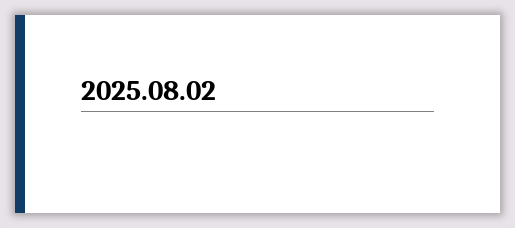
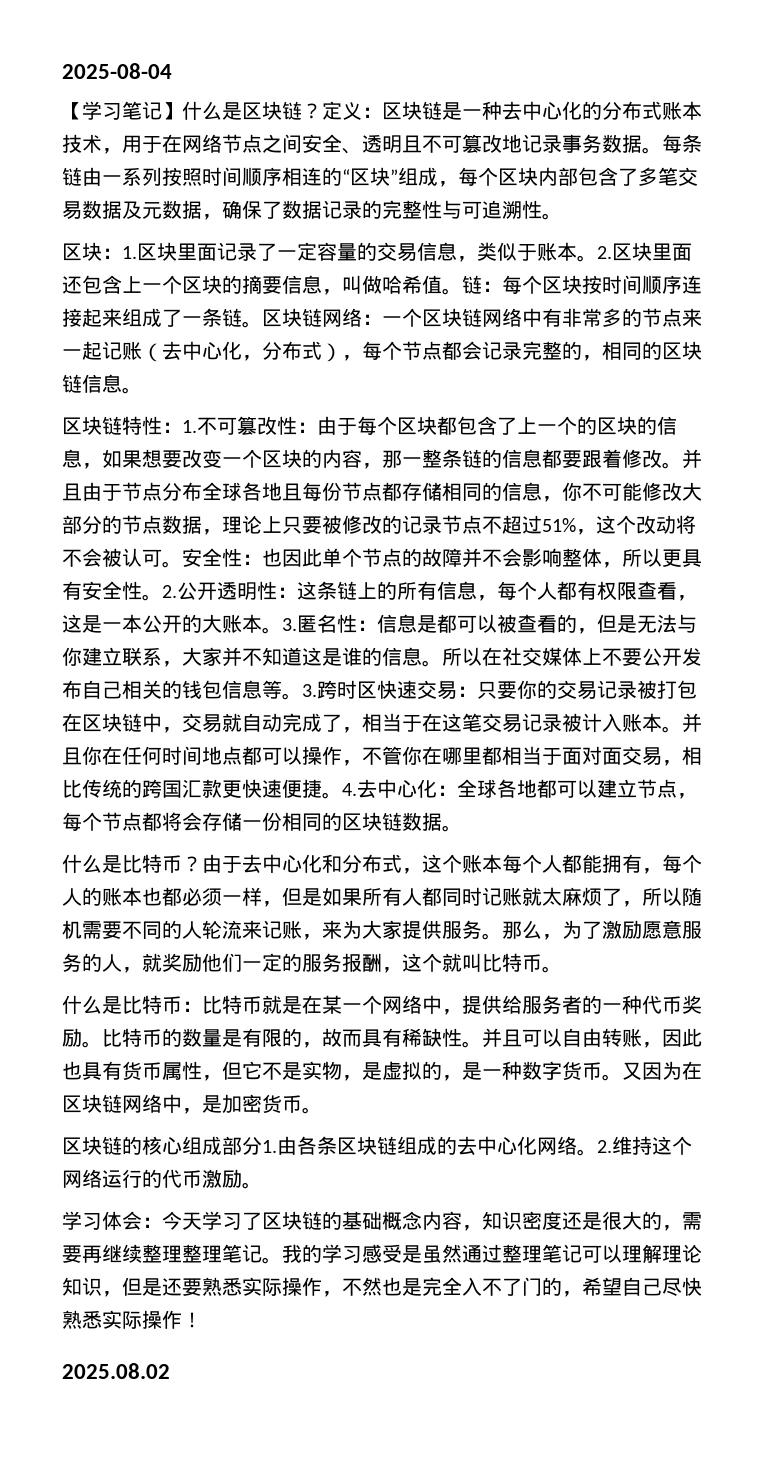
(81, 90) none -> [62,63,172,79] [62,101,702,120] [62,134,702,154] [62,167,698,187] [62,200,562,220] [62,242,692,262] [62,275,702,295] [62,308,702,328] [62,341,702,362] [62,374,142,394] [62,416,677,435] [62,449,702,469] [62,482,702,502] [62,515,696,535] [62,548,702,568] [62,581,697,601] [62,614,697,634] [62,647,702,667] [62,680,697,700] [62,713,702,733] [62,746,702,766] [62,779,697,799] [62,812,462,832] [62,854,702,874] [62,887,702,907] [62,920,702,940] [62,953,562,973] [62,995,702,1015] [62,1028,702,1048] [62,1061,702,1081] [62,1094,322,1114] [62,1136,692,1156] [62,1169,262,1189] [62,1211,702,1231] [62,1244,702,1264] [62,1277,702,1297] [62,1310,202,1329] 2025-08-04 // 【学习笔记】什么是区块链？定义：区块链是一种去中心化的分布式账本技术，用于在网络节点之间安全、透明且不可篡改地记录事务数据。每条链由一系列按照时间顺序相连的“区块”组成，每个区块内部包含了多笔交易数据及元数据，确保了数据记录的完整性与可追溯性。 // 区块：1.区块里面记录了一定容量的交易信息，类似于账本。2.区块里面还包含上一个区块的摘要信息，叫做哈希值。链：每个区块按时间顺序连接起来组成了一条链。区块链网络：一个区块链网络中有非常多的节点来一起记账（去中心化，分布式），每个节点都会记录完整的，相同的区块链信息。 // 区块链特性：1.不可篡改性：由于每个区块都包含了上一个的区块的信息，如果想要改变一个区块的内容，那一整条链的信息都要跟着修改。并且由于节点分布全球各地且每份节点都存储相同的信息，你不可能修改大部分的节点数据，理论上只要被修改的记录节点不超过51%，这个改动将不会被认可。安全性：也因此单个节点的故障并不会影响整体，所以更具有安全性。2.公开透明性：这条链上的所有信息，每个人都有权限查看，这是一本公开的大账本。3.匿名性：信息是都可以被查看的，但是无法与你建立联系，大家并不知道这是谁的信息。所以在社交媒体上不要公开发布自己相关的钱包信息等。3.跨时区快速交易：只要你的交易记录被打包在区块链中，交易就自动完成了，相当于在这笔交易记录被计入账本。并且你在任何时间地点都可以操作，不管你在哪里都相当于面对面交易，相比传统的跨国汇款更快速便捷。4.去中心化：全球各地都可以建立节点，每个节点都将会存储一份相同的区块链数据。 // 什么是比特币？由于去中心化和分布式，这个账本每个人都能拥有，每个人的账本也都必须一样，但是如果所有人都同时记账就太麻烦了，所以随机需要不同的人轮流来记账，来为大家提供服务。那么，为了激励愿意服务的人，就奖励他们一定的服务报酬，这个就叫比特币。 // 什么是比特币：比特币就是在某一个网络中，提供给服务者的一种代币奖励。比特币的数量是有限的，故而具有稀缺性。并且可以自由转账，因此也具有货币属性，但它不是实物，是虚拟的，是一种数字货币。又因为在区块链网络中，是加密货币。 // 区块链的核心组成部分1.由各条区块链组成的去中心化网络。2.维持这个网络运行的代币激励。 // 学习体会：今天学习了区块链的基础概念内容，知识密度还是很大的，需要再继续整理整理笔记。我的学习感受是虽然通过整理笔记可以理解理论知识，但是还要熟悉实际操作，不然也是完全入不了门的，希望自己尽快熟悉实际操作！ //

